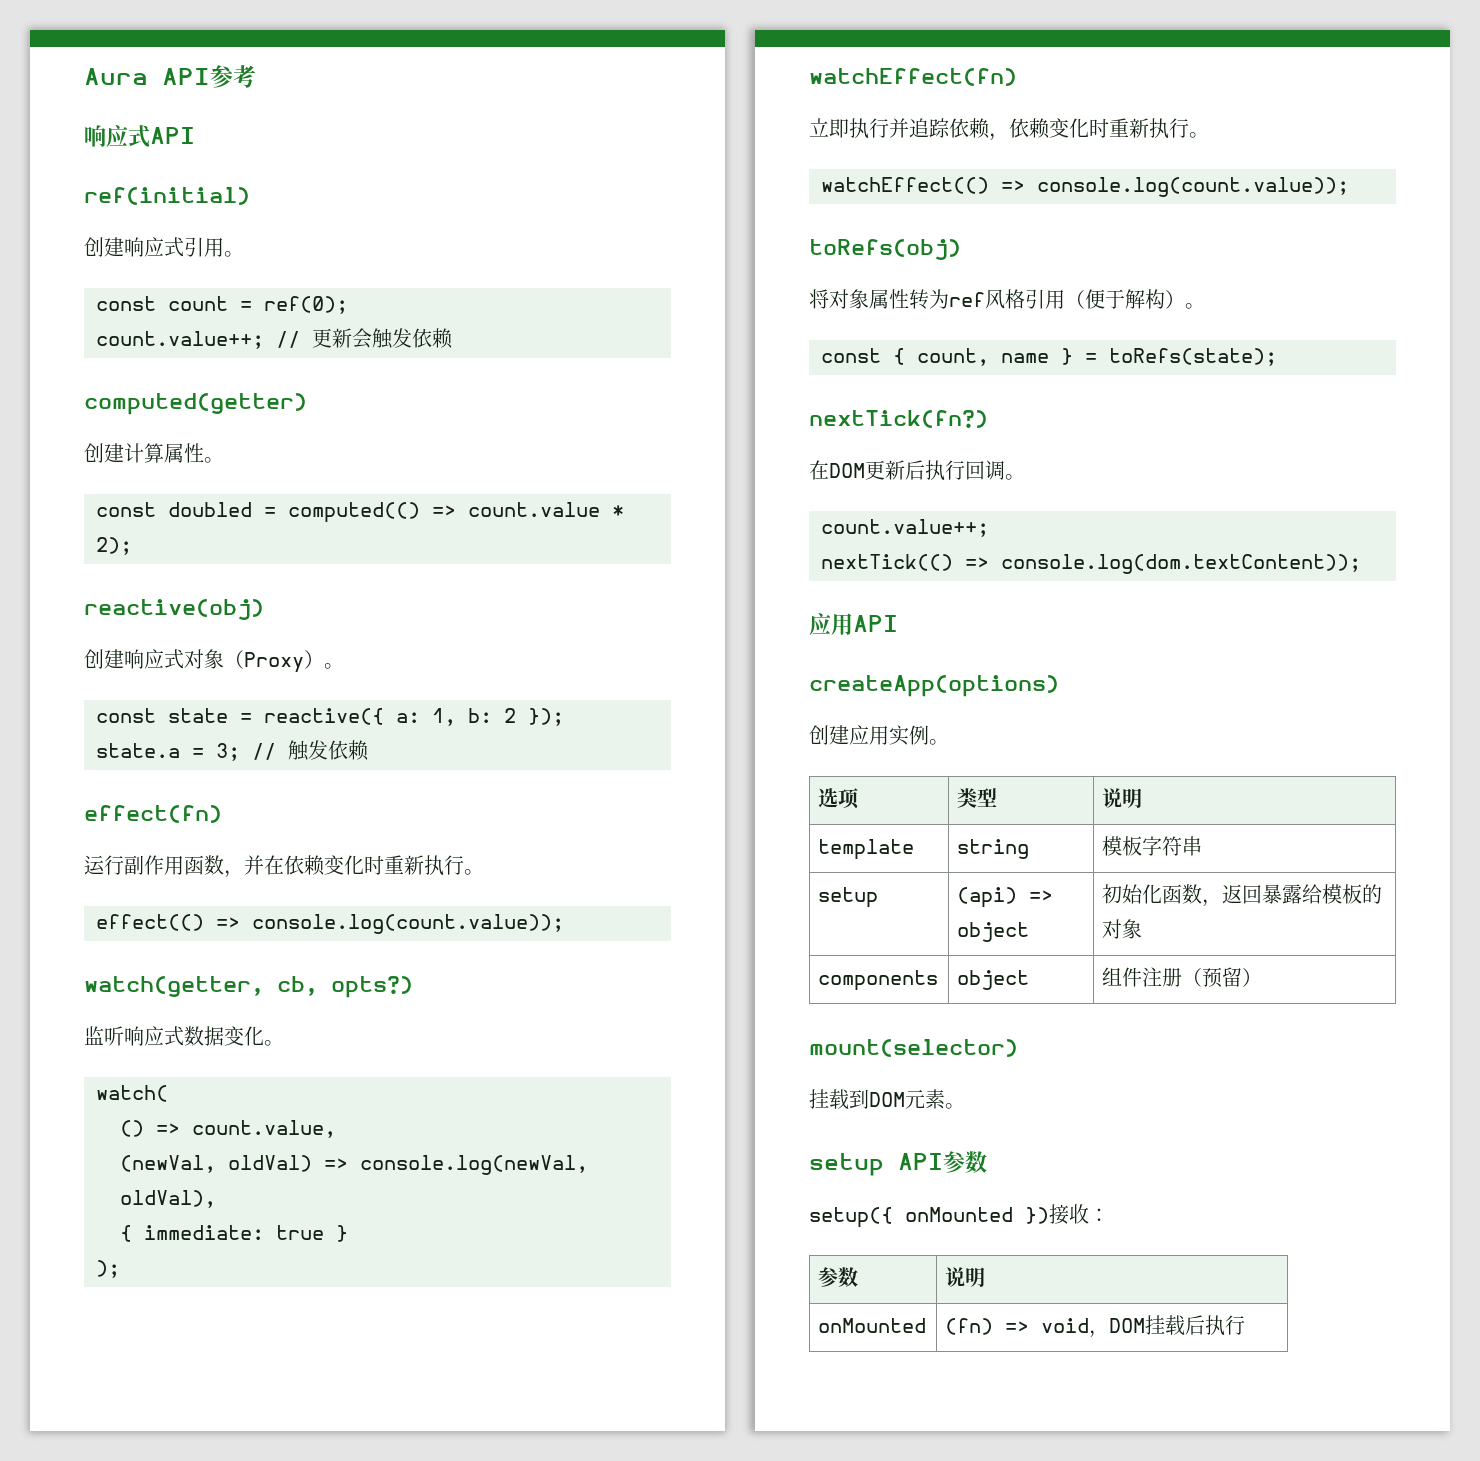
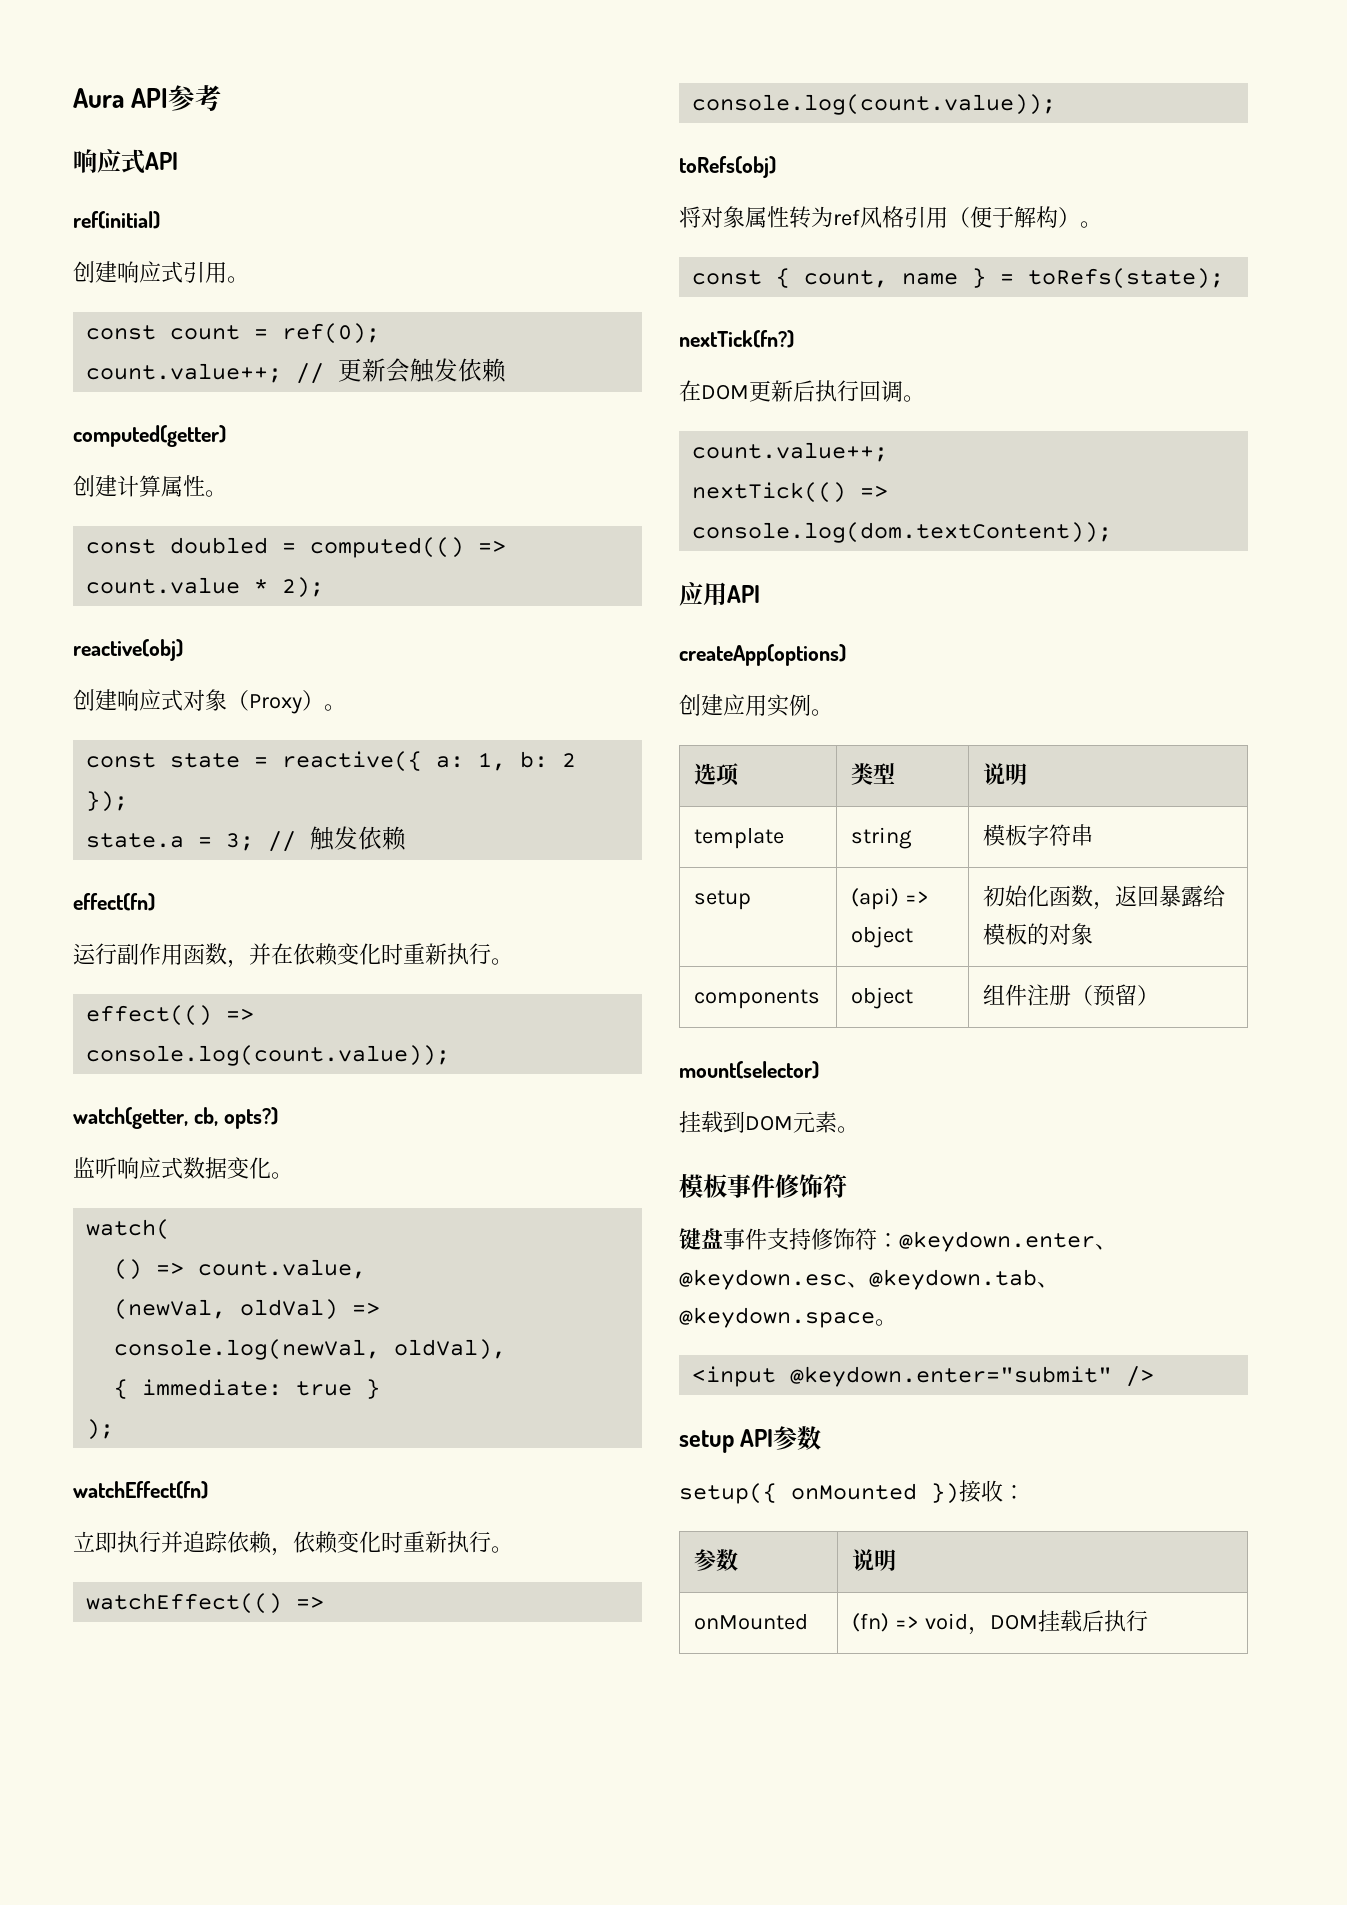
(965, 1106) none -> [679,1174,847,1198] [679,1228,1117,1252] [679,1269,1059,1290] [679,1307,897,1328] [692,1366,1155,1387] // 模板事件修饰符 // 键盘事件支持修饰符：@keydown.enter、@keydown.esc、@keydown.tab、@keydown.space。 // <input @keydown.enter="submit" />

